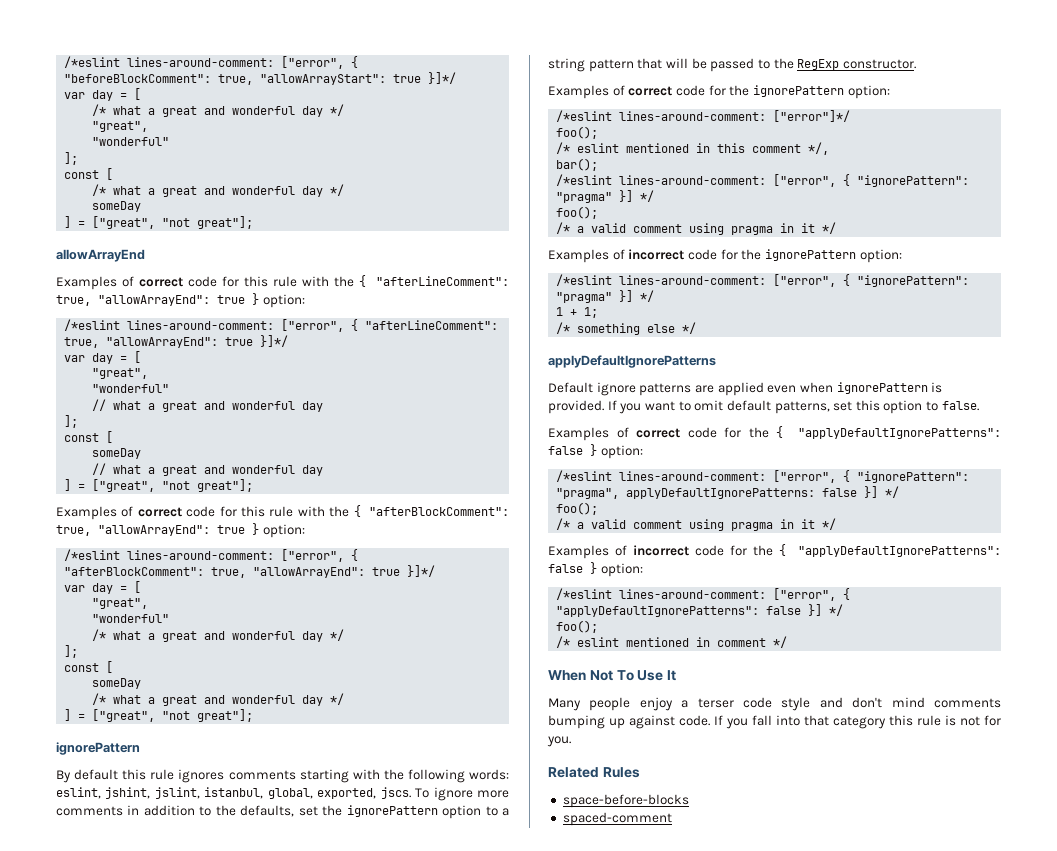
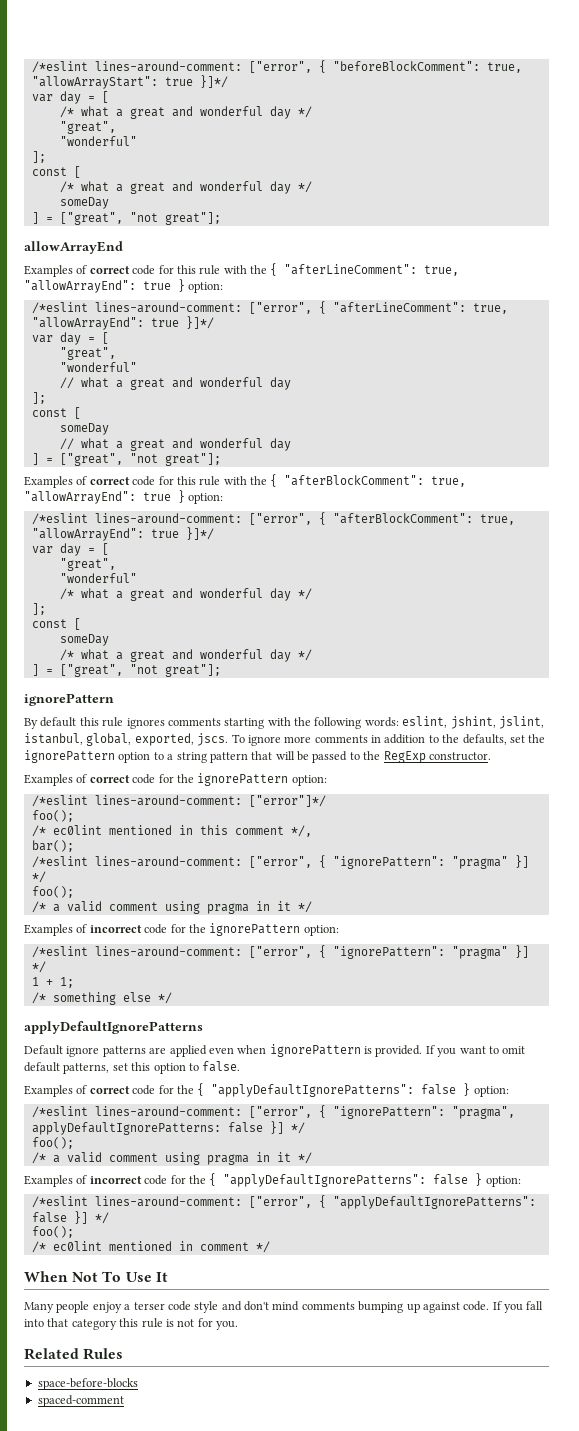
[577,143,620,153] eslint -> [52,825,102,835] ec0lint
[577,637,620,647] eslint -> [52,1241,102,1251] ec0lint

